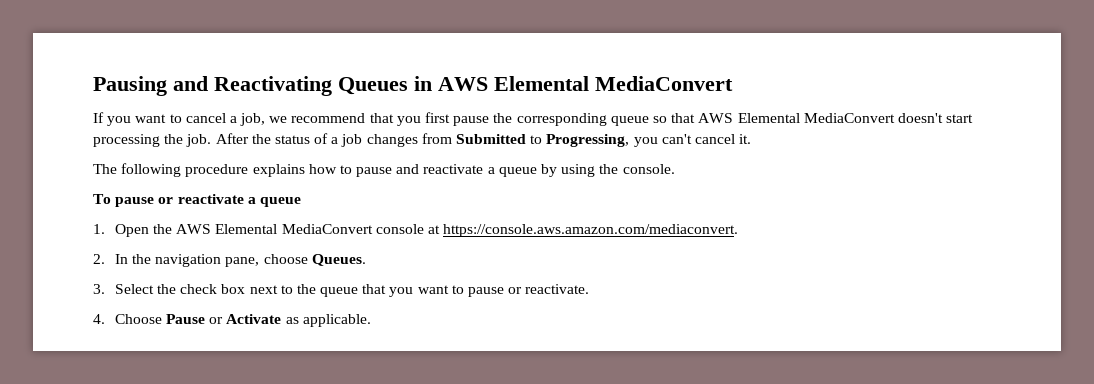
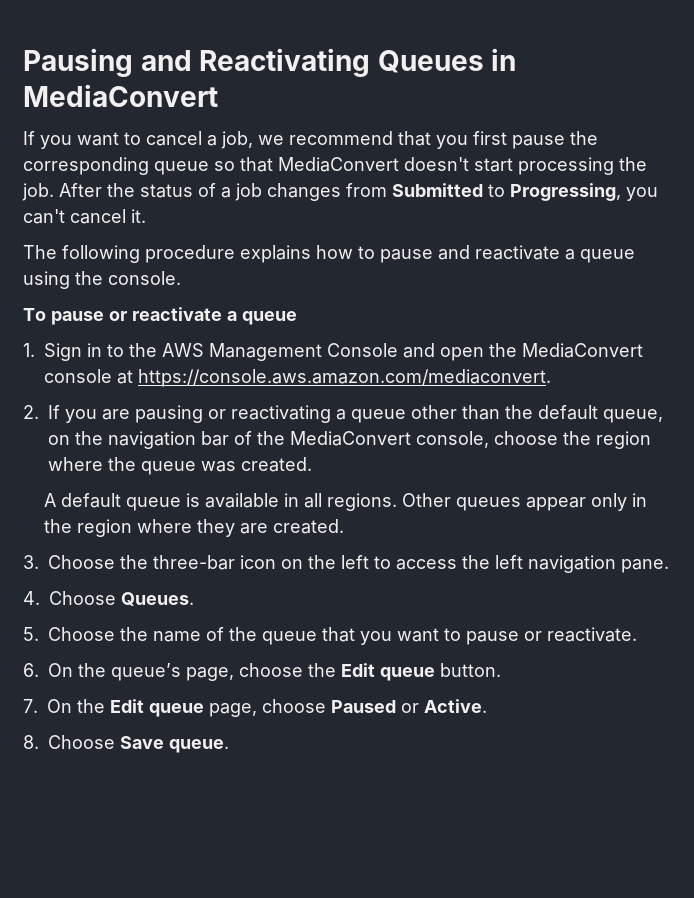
[438,76,589,91] AWS Elemental -> (517, 59) none
[698,113,800,123] AWS Elemental -> (273, 164) none
[541,164,558,177] by -> (635, 256) none
[114,224,278,237] Open the AWS Elemental -> [44,343,518,361] Sign in to the AWS Management Console and open the
[114,254,366,267] [93,284,293,294] In the navigation pane, choose Queues. // 3. Select the check box next to -> [48,405,663,423] [48,431,651,449] [48,457,312,475] [44,493,648,511] [44,519,345,537] [23,555,669,573] [23,591,194,606] [23,627,224,642] If you are pausing or reactivating a queue other than the default queue, on the navigation bar of the MediaConvert console, choose the region where the queue was created. // A default queue is available in all regions. Other queues appear only in the region where they are created. // 3. Choose the three-bar icon on the left to access the left navigation pane. // 4. Choose Queues. // 5. Choose the name of
[93,314,371,327] 4. Choose Pause or Activate as applicable. -> [23,663,501,681] [23,699,487,717] [23,735,229,753] 6. On the queue’s page, choose the Edit queue button. // 7. On the Edit queue page, choose Paused or Active. // 8. Choose Save queue.

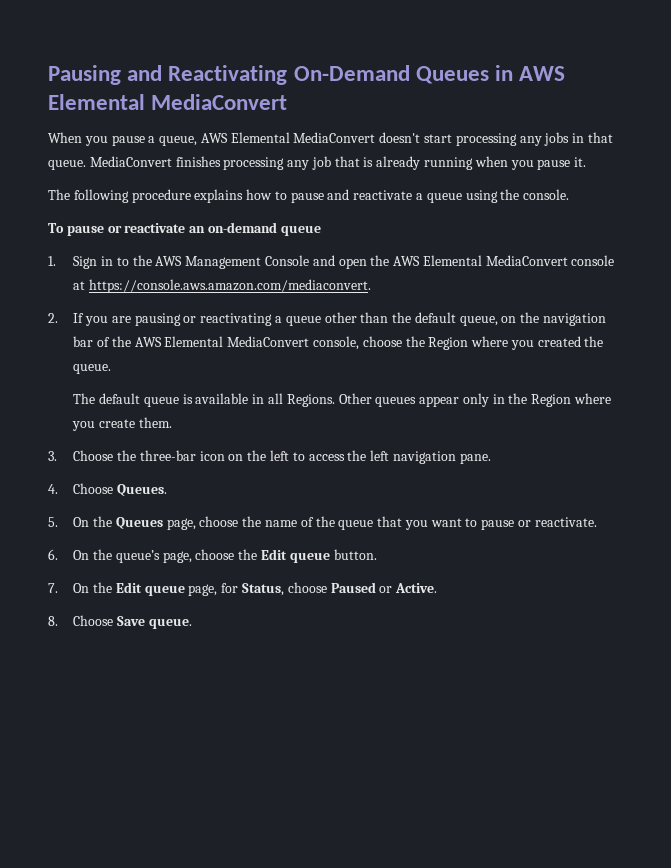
(371, 62) none -> [293,65,410,81] On-Demand
(517, 59) none -> [519,66,566,81] [48,94,145,110] AWS Elemental
[23,131,598,149] [23,157,647,175] [22,183,658,201] [23,209,126,224] If you want to cancel a job, we recommend that you first pause the corresponding queue so that MediaConvert doesn't start processing the job. After the status of a job changes from Submitted to Progressing, you can't cancel -> [48,132,613,146] [48,156,571,170] When you pause a queue, AWS Elemental MediaConvert doesn't start processing any jobs in that queue. MediaConvert finishes processing any job that is already running when you pause
[227,311,237,321] a -> [189,222,277,233] an on-demand
(518, 350) none -> [393,255,482,266] AWS Elemental
(285, 438) none -> [134,336,224,347] AWS Elemental
[596,431,651,449] [48,457,312,475] [44,493,57,507] region where the queue was created. // A -> [428,336,604,350] [73,364,112,374] [73,393,96,404] Region where you created the queue. // The
[327,493,398,511] regions. -> [286,394,335,407] Regions.
[77,519,345,537] region where they are created. -> [531,393,611,407] [72,417,172,431] Region where you create them.
[48,627,115,641] Choose -> [73,516,239,530] On the Queues page, choose
(257, 710) none -> [221,583,284,596] for Status,

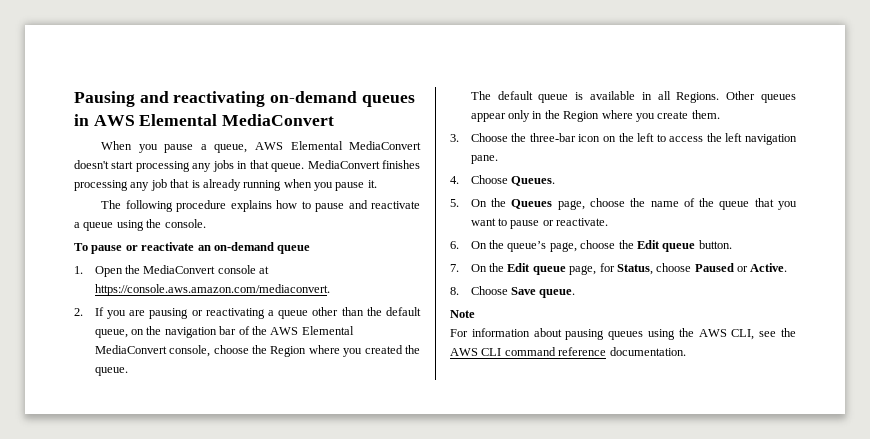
[168,65,489,85] Reactivating On-Demand Queues -> [173,91,415,107] reactivating on-demand queues
[73,255,482,269] Sign in to the AWS Management Console and open the AWS Elemental -> [94,265,141,277] Open the
(192, 623) none -> [450,310,475,318] [450,328,796,340] [450,347,686,356] // Note // For information about pausing queues using the AWS CLI, see the AWS CLI command reference documentation.

